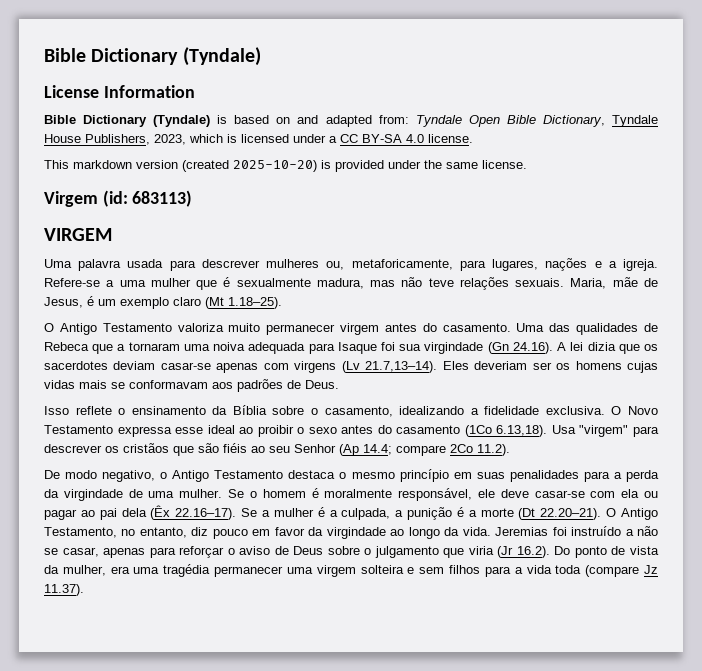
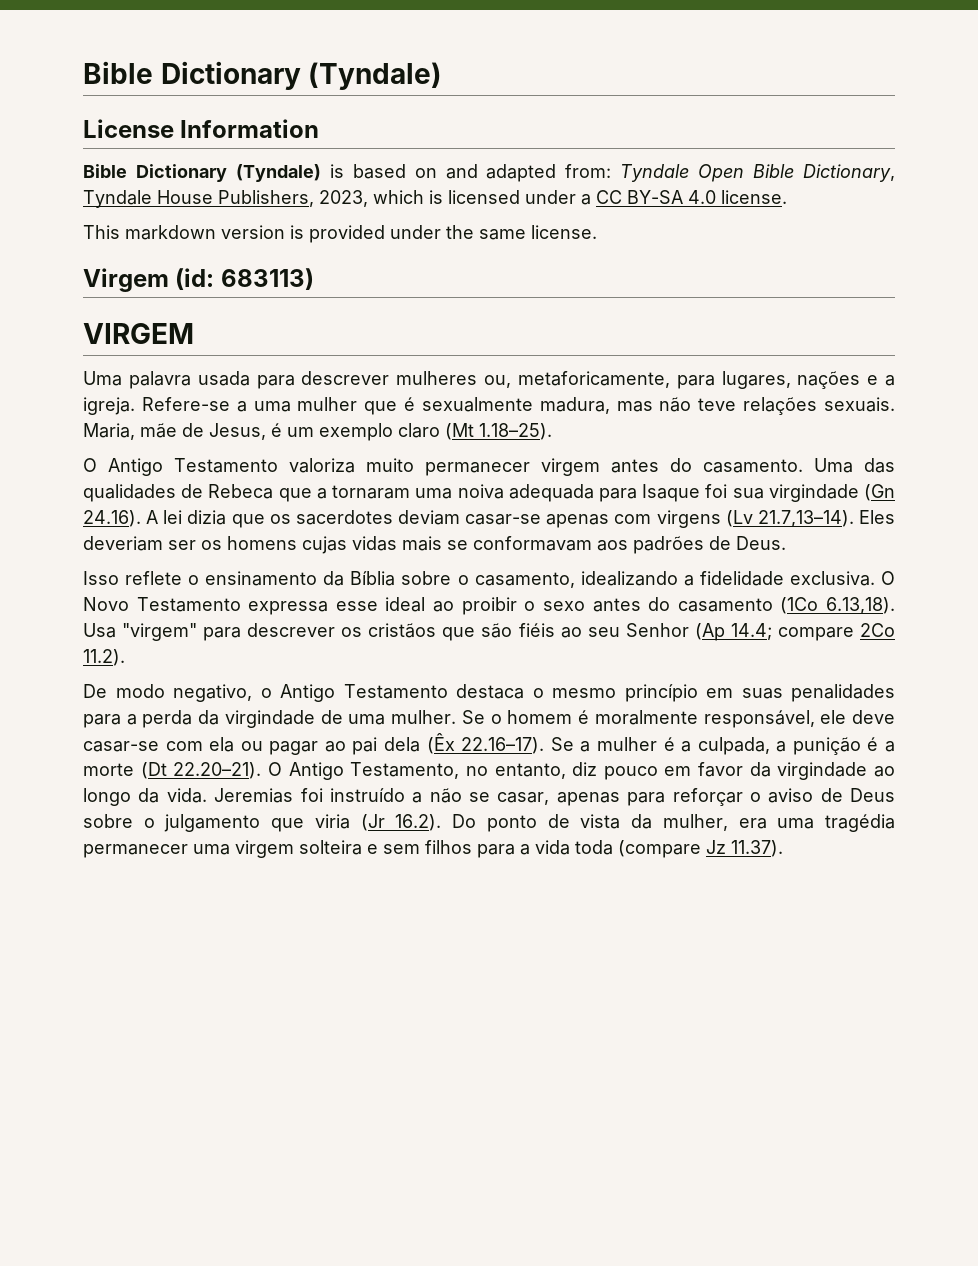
[182,160,317,172] (created 2025-10-20) -> (285, 232) none

